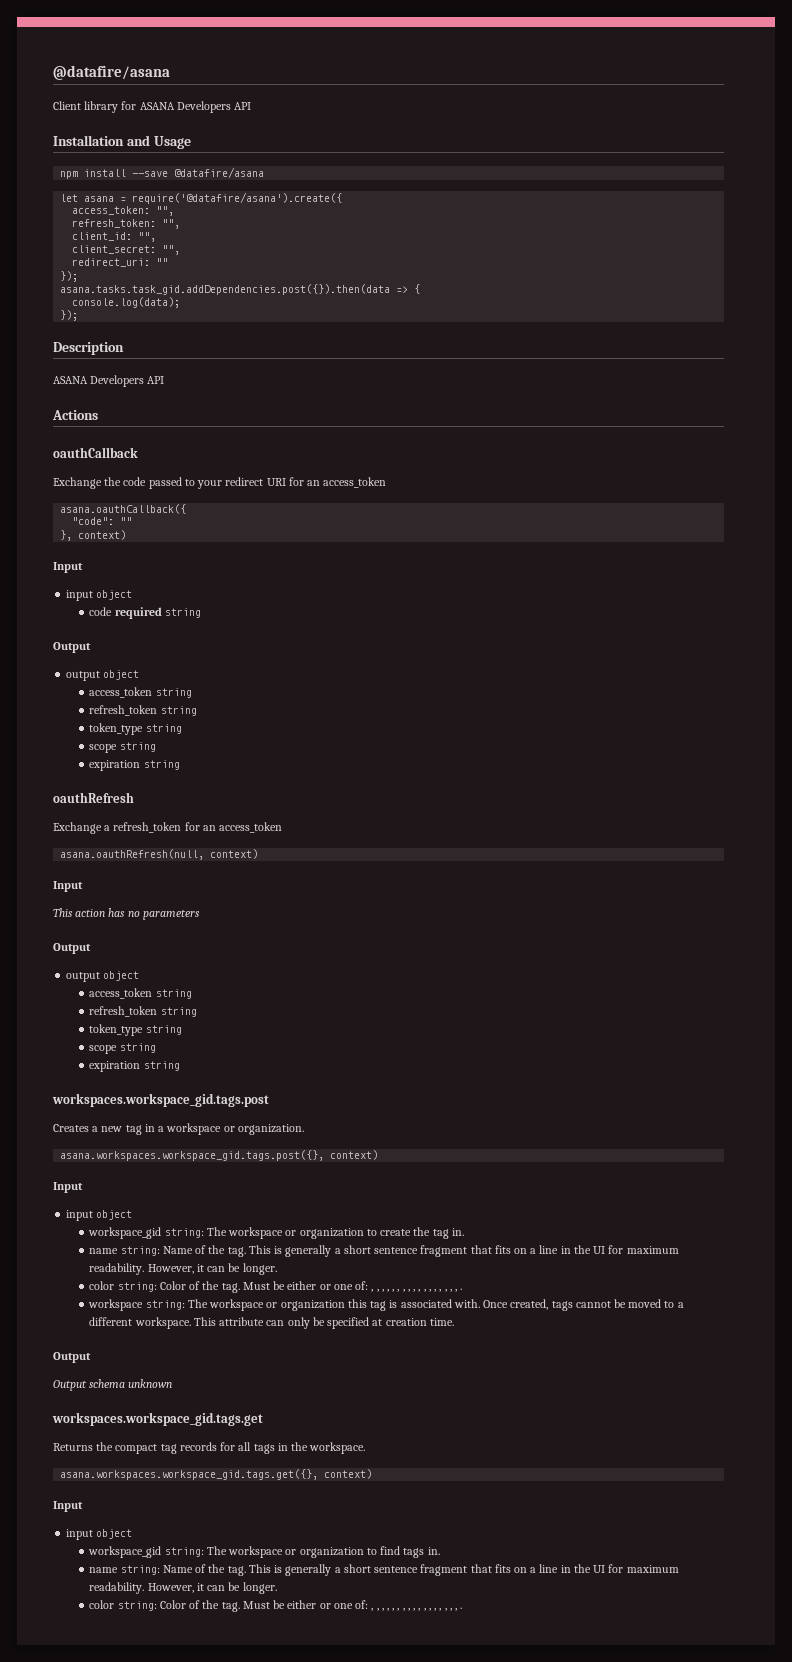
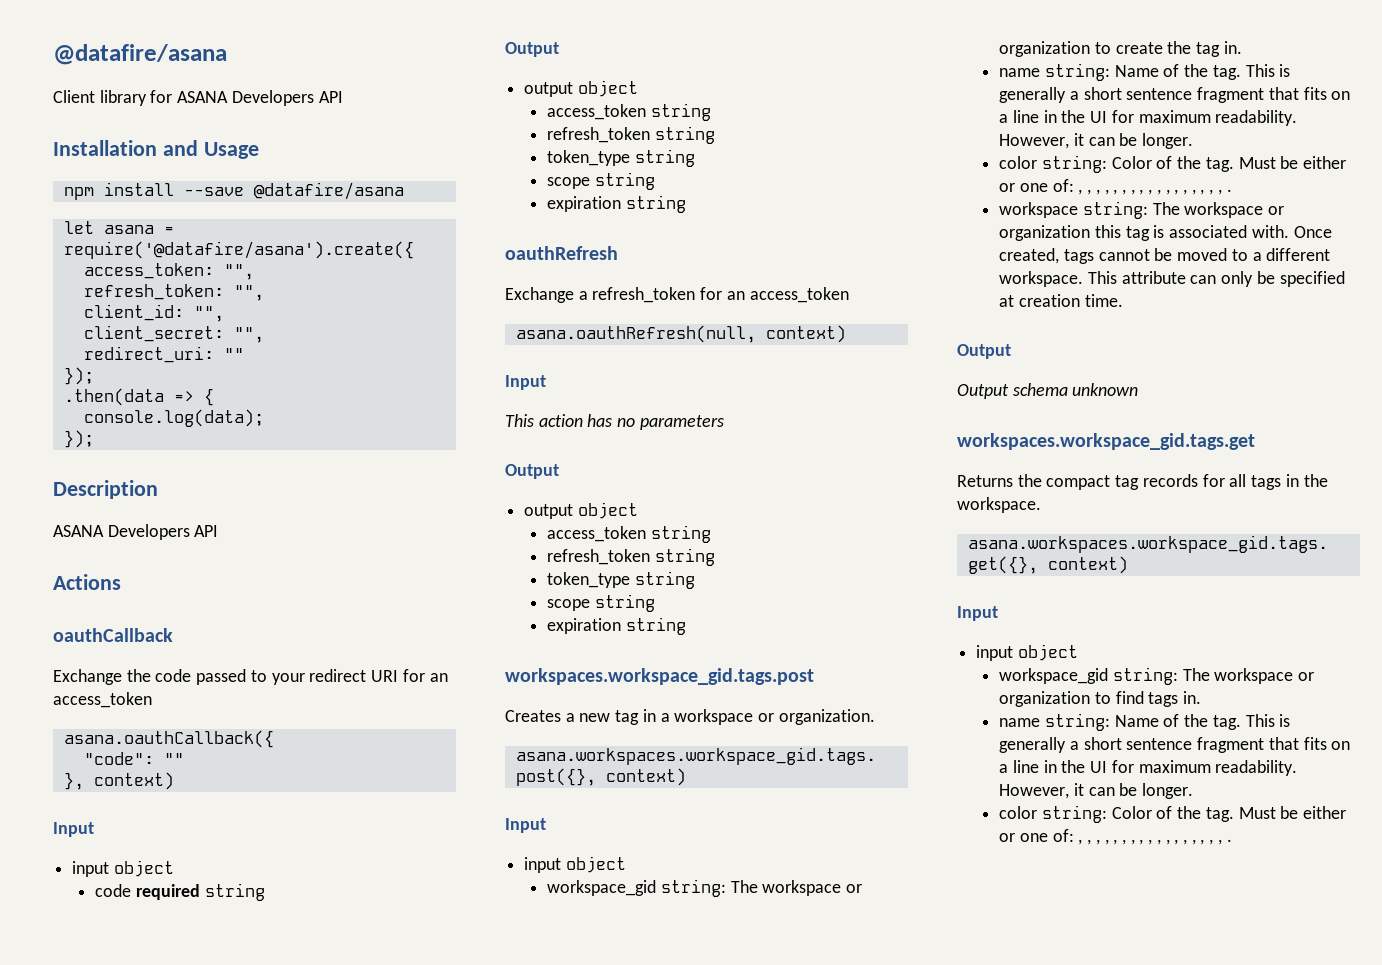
[60,284,391,295] asana.tasks.task_gid.addDependencies.post({}).then(data -> [63,388,164,406] .then(data

